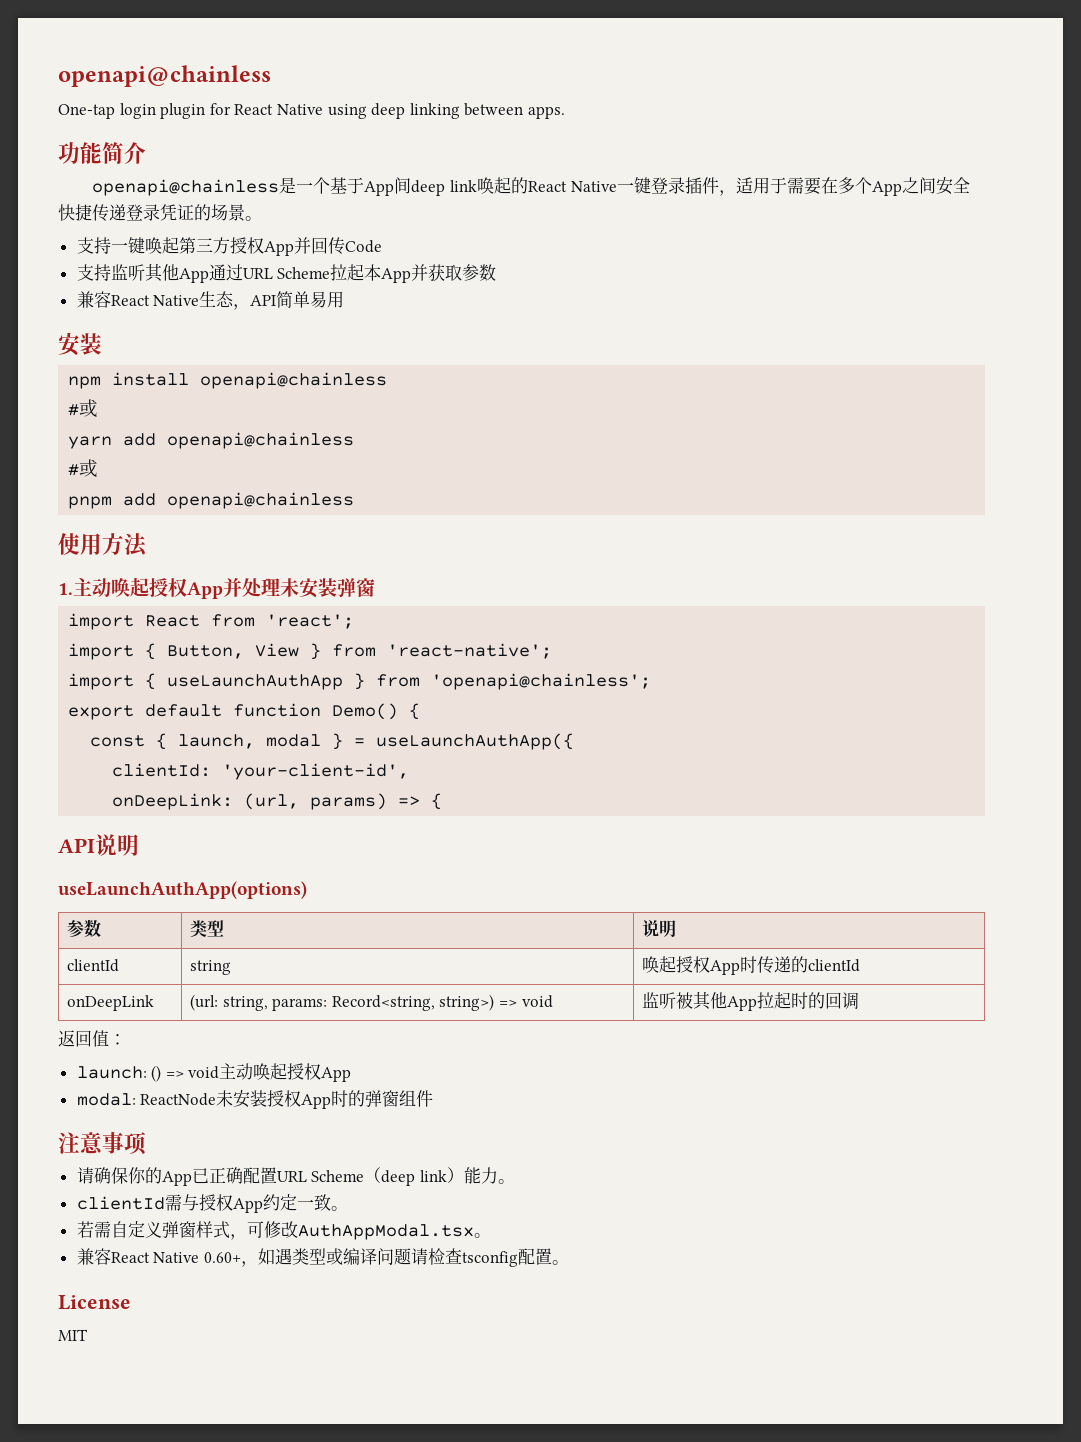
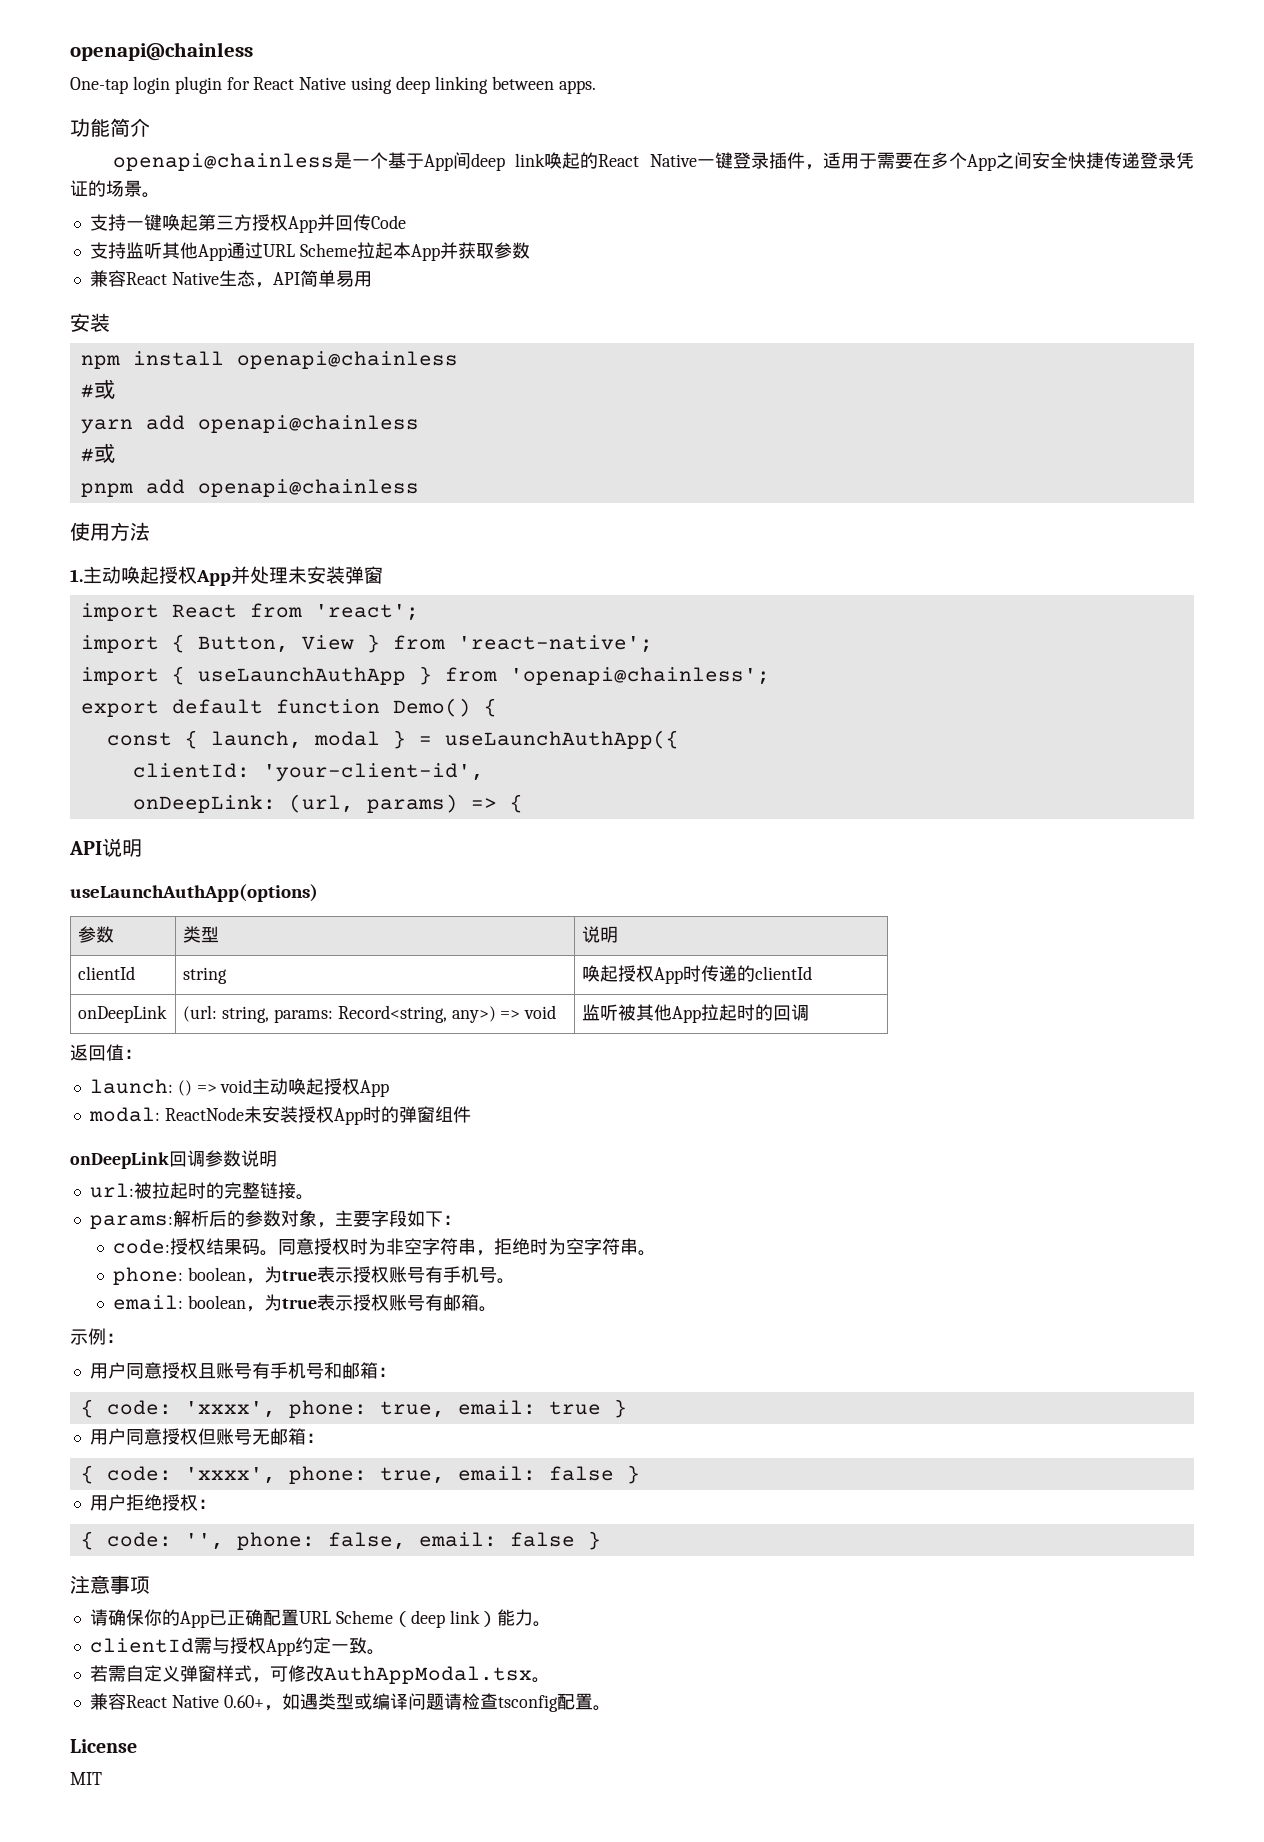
[439,994,495,1011] string>) -> [451,1006,496,1023] any>)
(434, 1098) none -> [70,1150,277,1169] [89,1182,314,1200] [89,1210,461,1229] [112,1238,656,1256] [112,1266,515,1285] [112,1294,497,1312] [70,1328,124,1345] [89,1362,396,1379] [80,1399,627,1418] [89,1428,324,1445] [80,1465,640,1484] [89,1494,216,1511] [80,1531,601,1550] // onDeepLink回调参数说明 // url:被拉起时的完整链接。 // params:解析后的参数对象，主要字段如下： // code:授权结果码。同意授权时为非空字符串，拒绝时为空字符串。 // phone: boolean，为true表示授权账号有手机号。 // email: boolean，为true表示授权账号有邮箱。 // 示例： // 用户同意授权且账号有手机号和邮箱： // { code: 'xxxx', phone: true, email: true } // 用户同意授权但账号无邮箱： // { code: 'xxxx', phone: true, email: false } // 用户拒绝授权： // { code: '', phone: false, email: false }

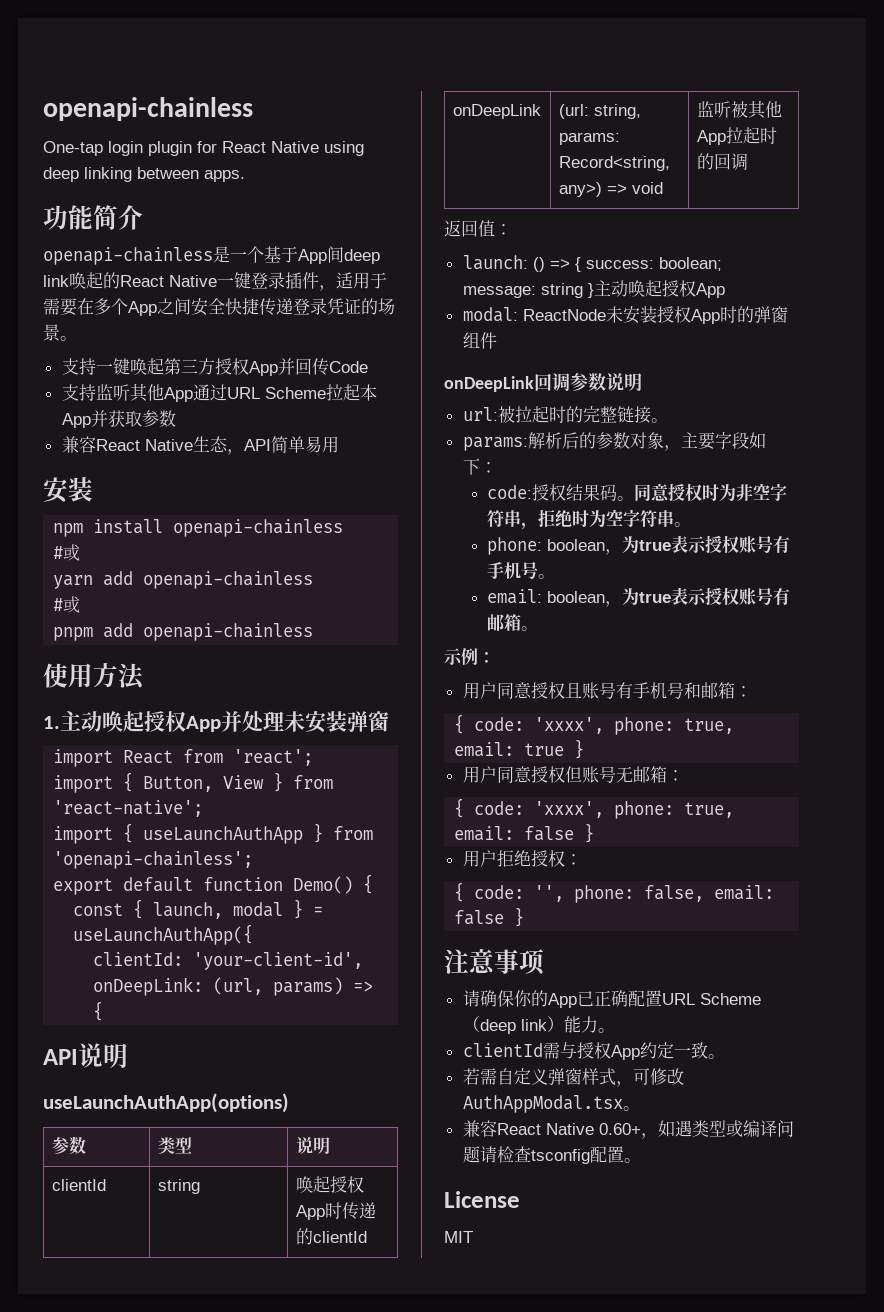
[70,42,253,61] openapi@chainless -> [43,97,253,121] openapi-chainless
[112,153,334,171] openapi@chainless -> [43,247,213,265] openapi-chainless
[236,351,458,369] openapi@chainless -> [173,519,344,537] openapi-chainless
[197,415,419,433] openapi@chainless -> [143,571,314,589] openapi-chainless
[197,479,419,497] openapi@chainless -> [143,623,314,641] openapi-chainless
[509,667,770,685] 'openapi@chainless'; -> [53,851,254,869] 'openapi-chainless';
[220,1079,253,1093] void -> [574,257,722,272] [462,283,594,298] { success: boolean; message: string }

